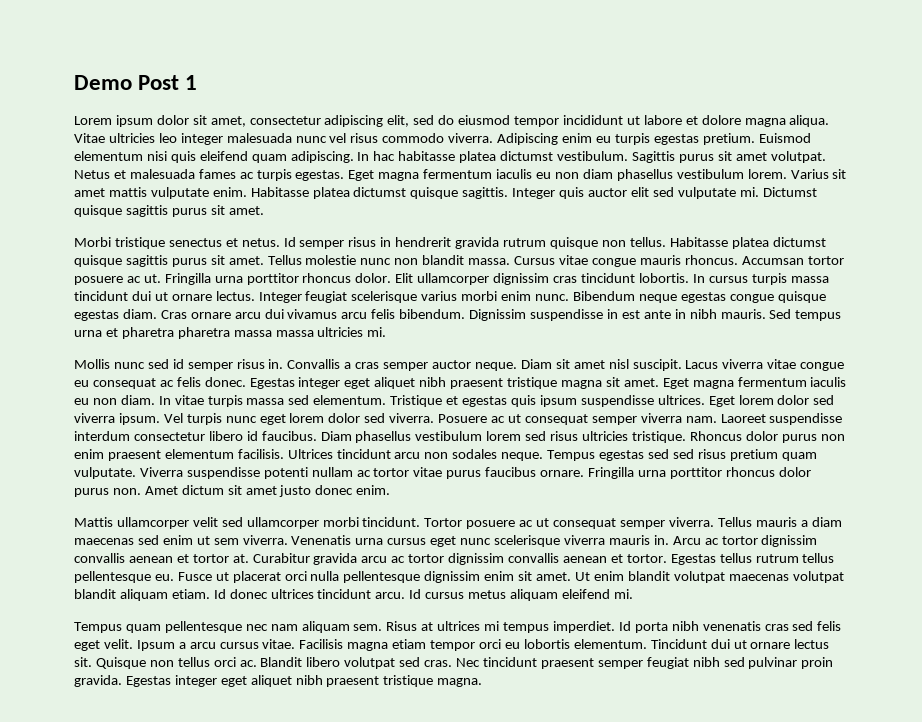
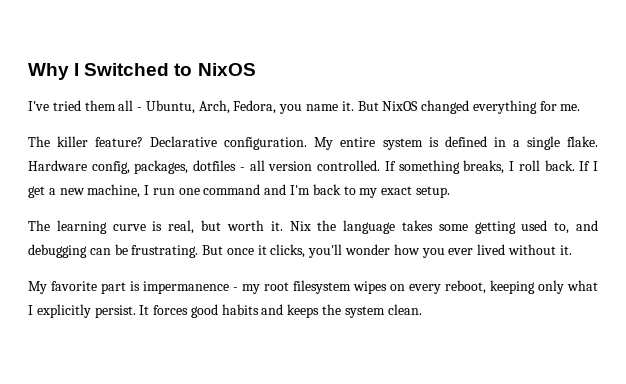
[74,75,198,90] [74,115,830,127] [74,133,811,145] [74,151,826,163] [74,169,847,181] [74,187,817,199] [74,205,264,217] [74,237,826,249] [74,255,844,267] [74,273,829,285] [74,291,826,303] [74,309,842,321] [74,327,387,339] [74,359,845,371] [74,377,847,389] [74,395,835,407] [74,413,843,425] [74,431,845,443] [74,449,817,461] [74,467,811,479] [74,485,391,497] [74,517,842,529] [74,535,818,547] [74,553,835,565] [74,571,844,583] [74,589,633,601] [74,621,842,633] [74,639,830,651] [74,657,834,669] [74,675,483,687] Demo Post 1 // Lorem ipsum dolor sit amet, consectetur adipiscing elit, sed do eiusmod tempor incididunt ut labore et dolore magna aliqua. Vitae ultricies leo integer malesuada nunc vel risus commodo viverra. Adipiscing enim eu turpis egestas pretium. Euismod elementum nisi quis eleifend quam adipiscing. In hac habitasse platea dictumst vestibulum. Sagittis purus sit amet volutpat. Netus et malesuada fames ac turpis egestas. Eget magna fermentum iaculis eu non diam phasellus vestibulum lorem. Varius sit amet mattis vulputate enim. Habitasse platea dictumst quisque sagittis. Integer quis auctor elit sed vulputate mi. Dictumst quisque sagittis purus sit amet. // Morbi tristique senectus et netus. Id semper risus in hendrerit gravida rutrum quisque non tellus. Habitasse platea dictumst quisque sagittis purus sit amet. Tellus molestie nunc non blandit massa. Cursus vitae congue mauris rhoncus. Accumsan tortor posuere ac ut. Fringilla urna porttitor rhoncus dolor. Elit ullamcorper dignissim cras tincidunt lobortis. In cursus turpis massa tincidunt dui ut ornare lectus. Integer feugiat scelerisque varius morbi enim nunc. Bibendum neque egestas congue quisque egestas diam. Cras ornare arcu dui vivamus arcu felis bibendum. Dignissim suspendisse in est ante in nibh mauris. Sed tempus urna et pharetra pharetra massa massa ultricies mi. // Mollis nunc sed id semper risus in. Convallis a cras semper auctor neque. Diam sit amet nisl suscipit. Lacus viverra vitae congue eu consequat ac felis donec. Egestas integer eget aliquet nibh praesent tristique magna sit amet. Eget magna fermentum iaculis eu non diam. In vitae turpis massa sed elementum. Tristique et egestas quis ipsum suspendisse ultrices. Eget lorem dolor sed viverra ipsum. Vel turpis nunc eget lorem dolor sed viverra. Posuere ac ut consequat semper viverra nam. Laoreet suspendisse interdum consectetur libero id faucibus. Diam phasellus vestibulum lorem sed risus ultricies tristique. Rhoncus dolor purus non enim praesent elementum facilisis. Ultrices tincidunt arcu non sodales neque. Tempus egestas sed sed risus pretium quam vulputate. Viverra suspendisse potenti nullam ac tortor vitae purus faucibus ornare. Fringilla urna porttitor rhoncus dolor purus non. Amet dictum sit amet justo donec enim. // Mattis ullamcorper velit sed ullamcorper morbi tincidunt. Tortor posuere ac ut consequat semper viverra. Tellus mauris a diam maecenas sed enim ut sem viverra. Venenatis urna cursus eget nunc scelerisque viverra mauris in. Arcu ac tortor dignissim convallis aenean et tortor at. Curabitur gravida arcu ac tortor dignissim convallis aenean et tortor. Egestas tellus rutrum tellus pellentesque eu. Fusce ut placerat orci nulla pellentesque dignissim enim sit amet. Ut enim blandit volutpat maecenas volutpat blandit aliquam etiam. Id donec ultrices tincidunt arcu. Id cursus metus aliquam eleifend mi. // Tempus quam pellentesque nec nam aliquam sem. Risus at ultrices mi tempus imperdiet. Id porta nibh venenatis cras sed felis eget velit. Ipsum a arcu cursus vitae. Facilisis magna etiam tempor orci eu lobortis elementum. Tincidunt dui ut ornare lectus sit. Quisque non tellus orci ac. Blandit libero volutpat sed cras. Nec tincidunt praesent semper feugiat nibh sed pulvinar proin gravida. Egestas integer eget aliquet nibh praesent tristique magna. -> [28,63,256,80] [28,100,581,114] [28,136,599,150] [28,160,599,174] [28,184,450,198] [28,220,598,234] [28,244,572,258] [28,280,598,294] [28,304,422,318] Why I Switched to NixOS // I've tried them all - Ubuntu, Arch, Fedora, you name it. But NixOS changed everything for me. // The killer feature? Declarative configuration. My entire system is defined in a single flake. Hardware config, packages, dotfiles - all version controlled. If something breaks, I roll back. If I get a new machine, I run one command and I'm back to my exact setup. // The learning curve is real, but worth it. Nix the language takes some getting used to, and debugging can be frustrating. But once it clicks, you'll wonder how you ever lived without it. // My favorite part is impermanence - my root filesystem wipes on every reboot, keeping only what I explicitly persist. It forces good habits and keeps the system clean.

